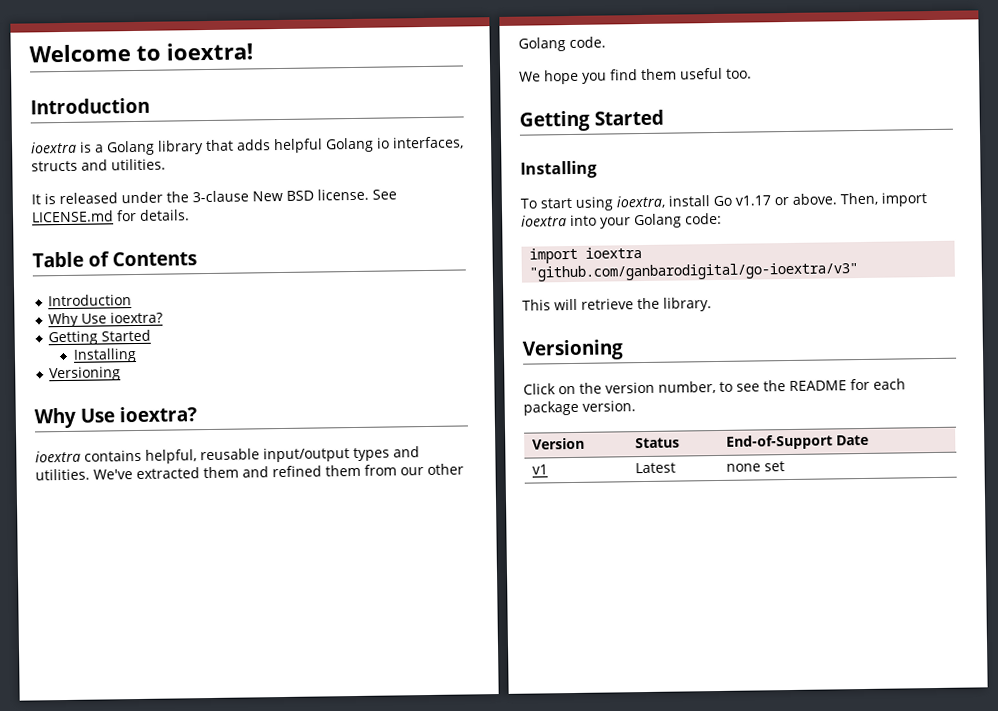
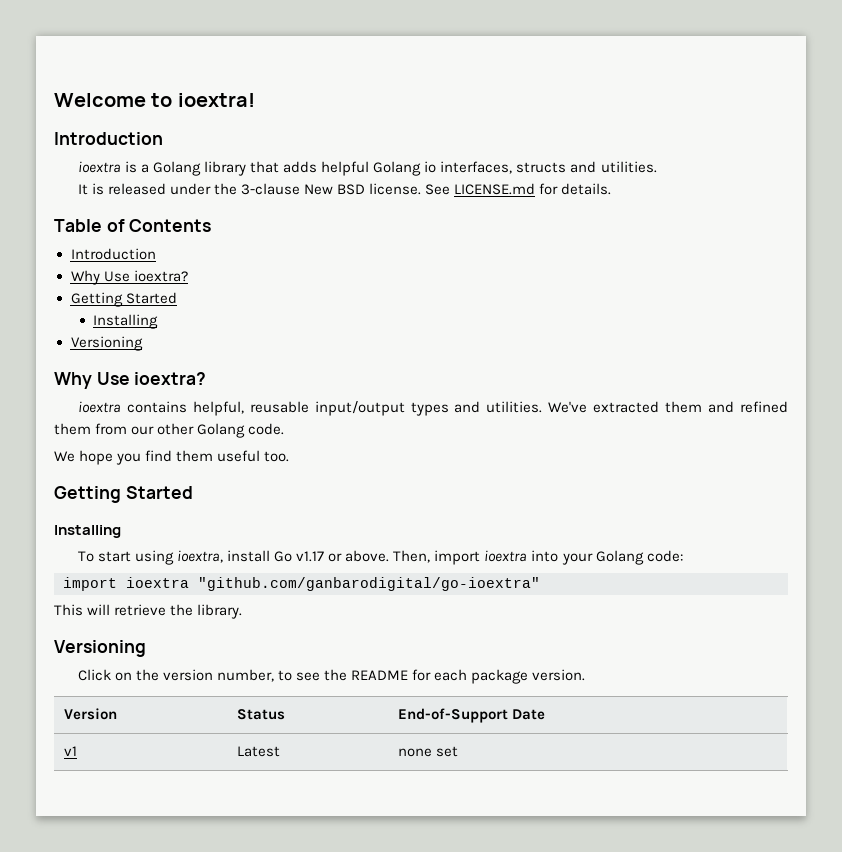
[529,262,859,282] "github.com/ganbarodigital/go-ioextra/v3" -> [198,577,540,591] "github.com/ganbarodigital/go-ioextra"

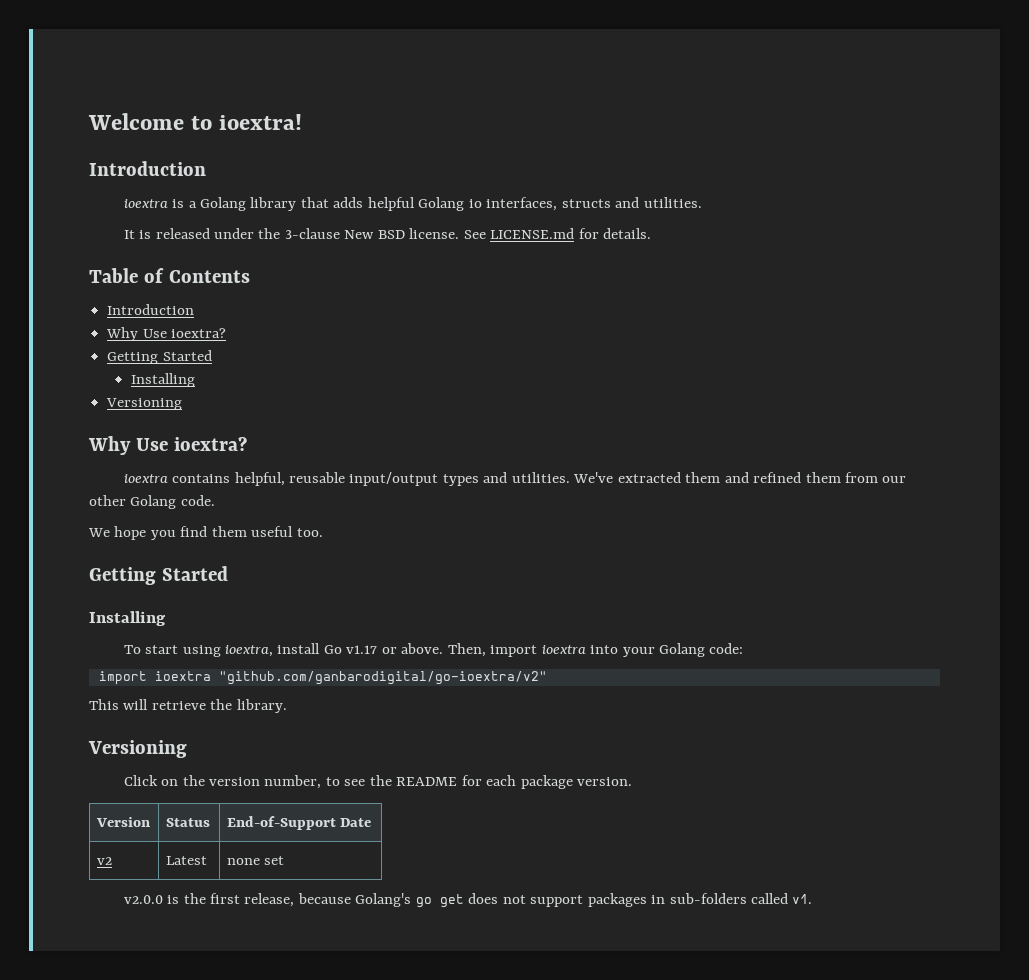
[198,577,540,591] "github.com/ganbarodigital/go-ioextra" -> [218,671,547,685] "github.com/ganbarodigital/go-ioextra/v2"
[63,746,77,756] v1 -> [96,857,112,865] v2
(458, 751) none -> [123,893,813,908] // v2.0.0 is the first release, because Golang's go get does not support packages in sub-folders called v1.

